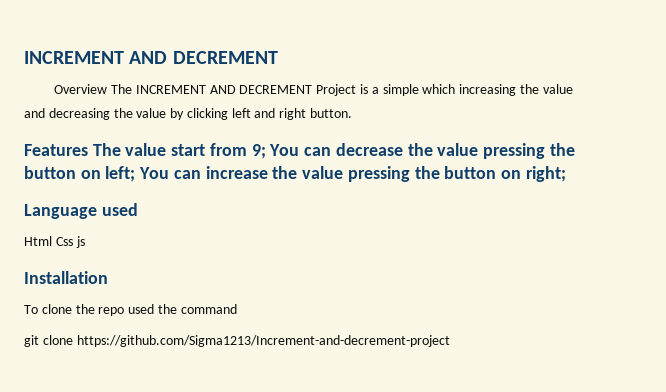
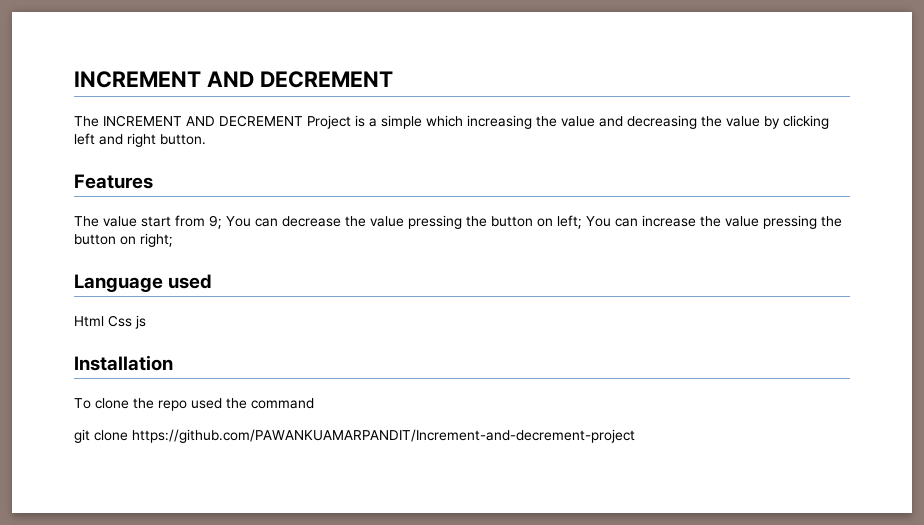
[54,84,108,94] Overview -> (393, 79) none
(88, 150) none -> (153, 181) //
[76,335,450,347] https://github.com/Sigma1213/Increment-and-decrement-project -> [132,429,635,443] https://github.com/PAWANKUAMARPANDIT/Increment-and-decrement-project

